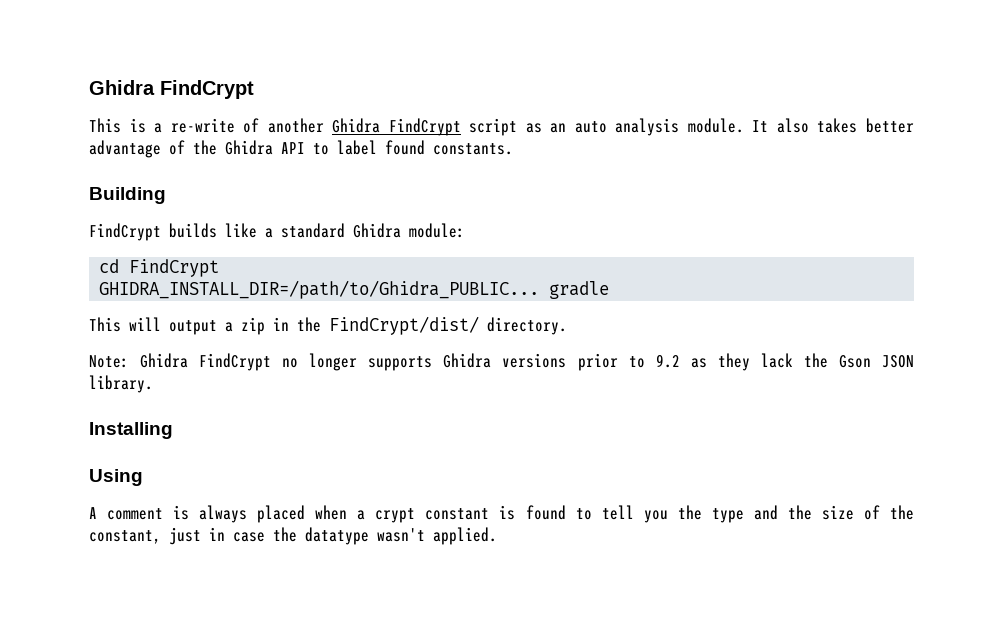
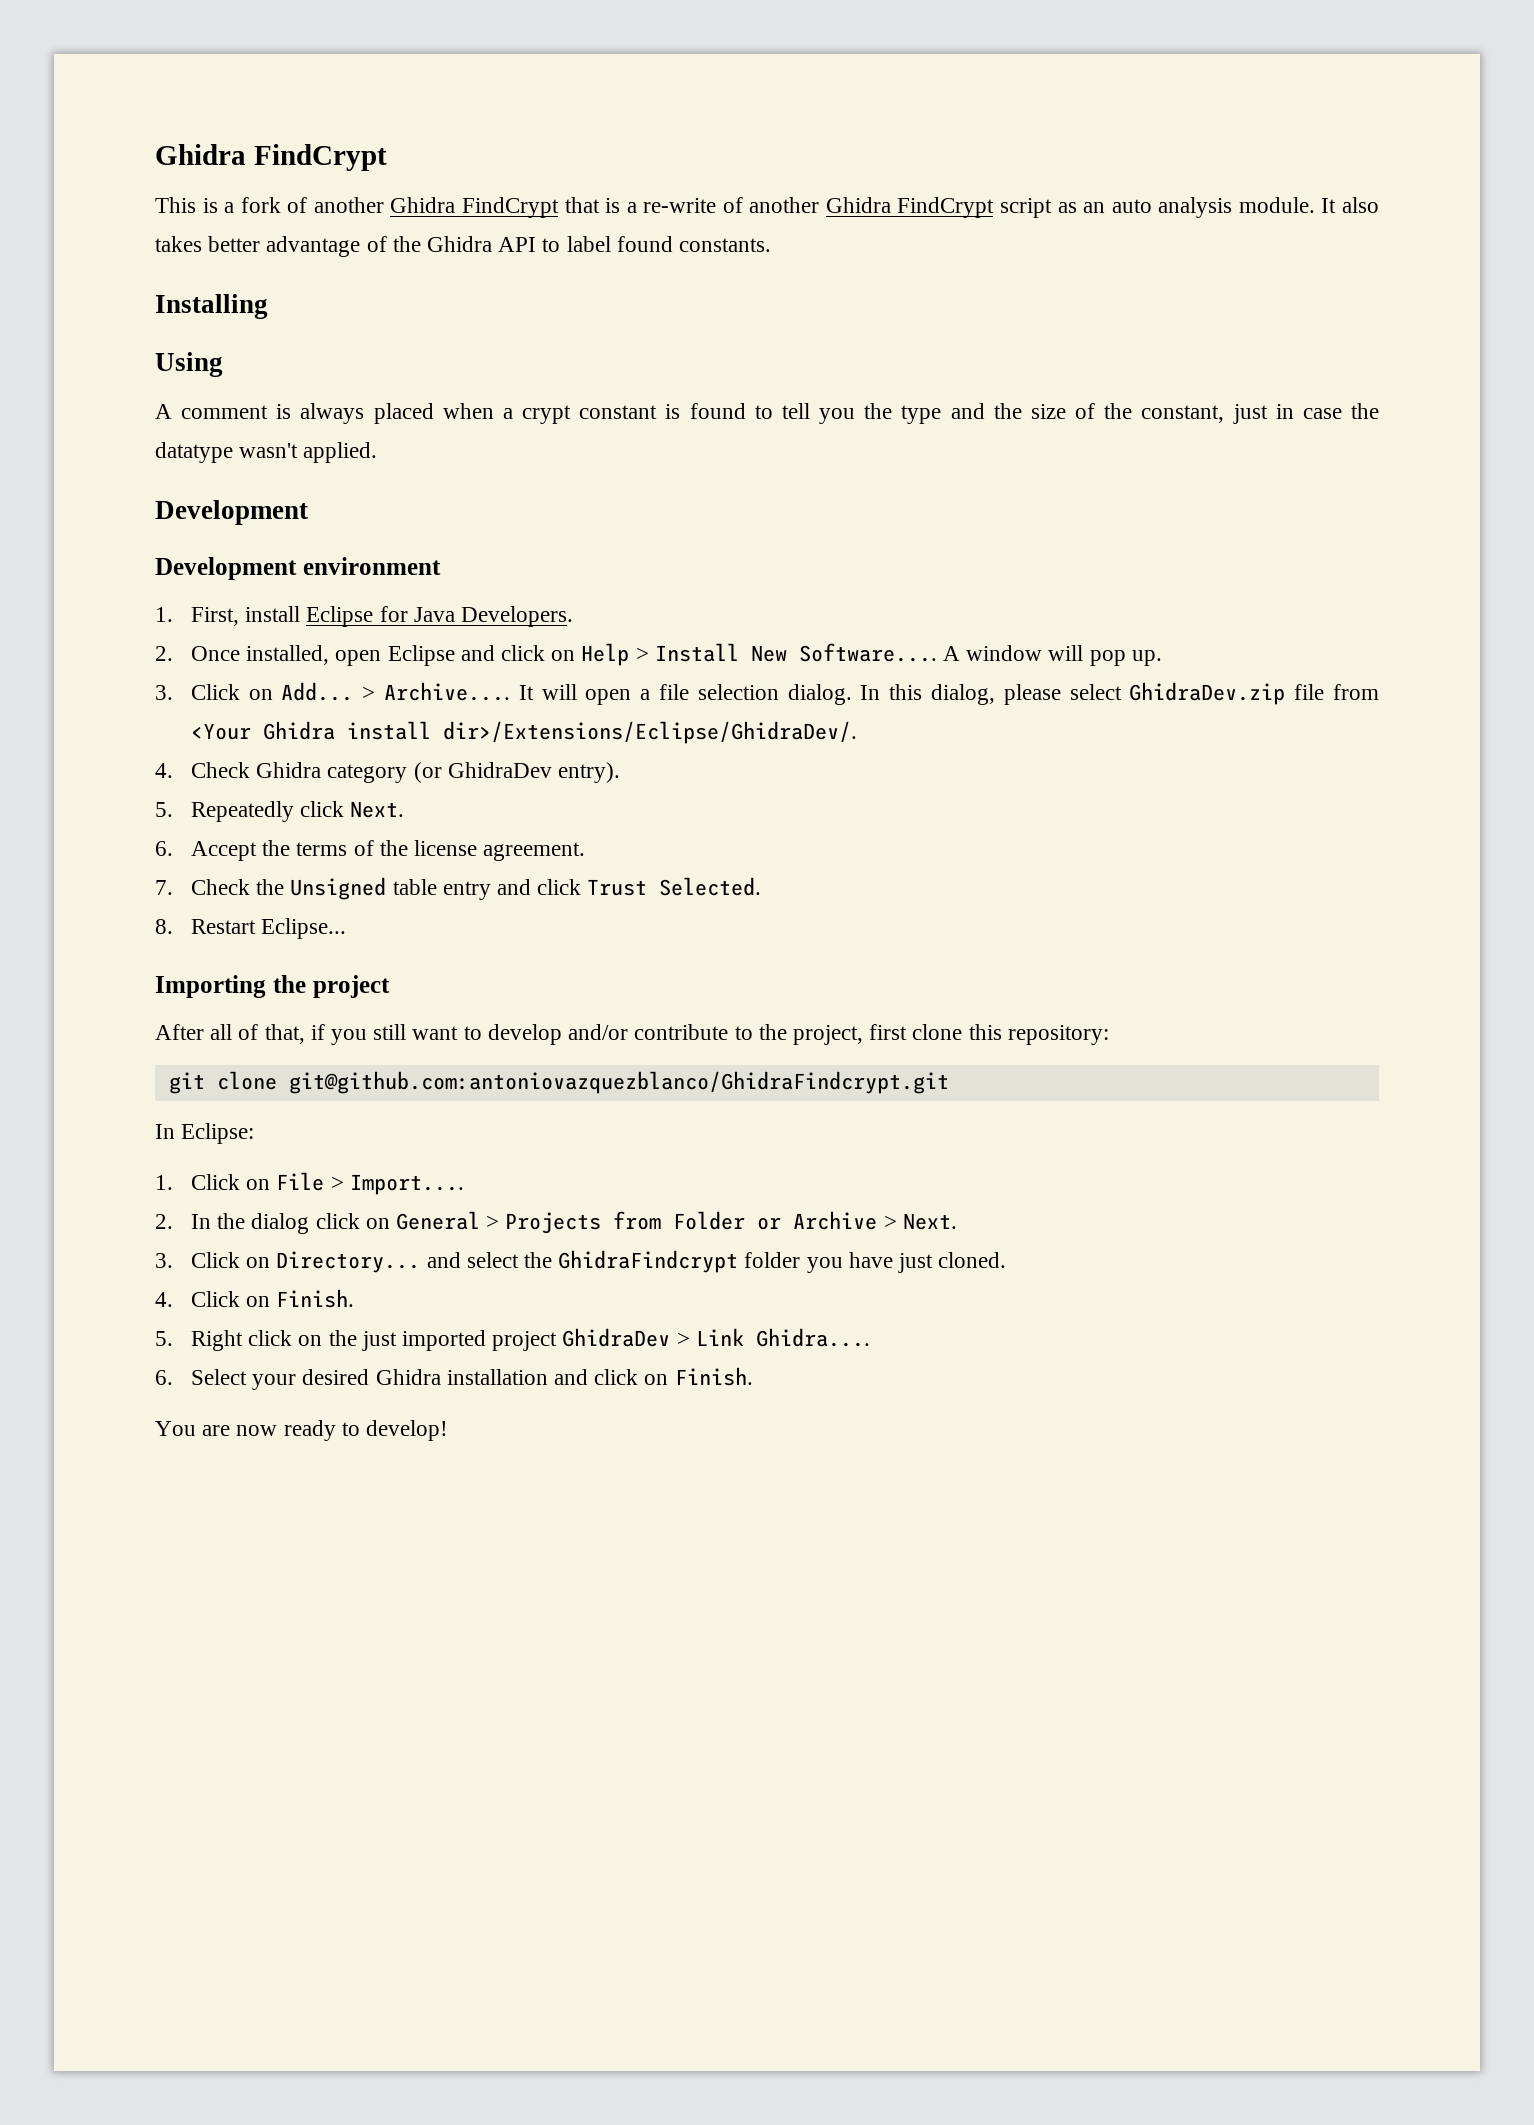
(163, 128) none -> [240,197,637,218] fork of another Ghidra FindCrypt that is a
[89,187,166,204] [89,223,465,241] [99,259,220,277] [99,280,610,299] [89,316,567,335] [89,353,914,371] [89,375,153,393] // Building // FindCrypt builds like a standard Ghidra module: // cd FindCrypt // GHIDRA_INSTALL_DIR=/path/to/Ghidra_PUBLIC... gradle // This will output a zip in the FindCrypt/dist/ directory. // Note: Ghidra FindCrypt no longer supports Ghidra versions prior to 9.2 as they lack the Gson JSON library. -> (772, 245) none
(497, 536) none -> [155,500,308,525] [155,557,441,580] [155,606,573,627] [155,643,1162,666] [155,682,1379,705] [190,721,857,744] [155,762,620,783] [155,801,405,822] [155,840,586,861] [155,877,762,900] [155,918,347,939] [155,975,390,998] [155,1024,1109,1045] [168,1071,949,1094] [155,1123,255,1144] [155,1172,464,1195] [155,1211,957,1234] [155,1250,1007,1273] [155,1289,355,1308] [155,1328,870,1351] [155,1367,753,1390] [155,1420,449,1441] // Development // Development environment // 1. First, install Eclipse for Java Developers. // 2. Once installed, open Eclipse and click on Help > Install New Software.... A window will pop up. // 3. Click on Add... > Archive.... It will open a file selection dialog. In this dialog, please select GhidraDev.zip file from <Your Ghidra install dir>/Extensions/Eclipse/GhidraDev/. // 4. Check Ghidra category (or GhidraDev entry). // 5. Repeatedly click Next. // 6. Accept the terms of the license agreement. // 7. Check the Unsigned table entry and click Trust Selected. // 8. Restart Eclipse... // Importing the project // After all of that, if you still want to develop and/or contribute to the project, first clone this repository: // git clone git@github.com:antoniovazquezblanco/GhidraFindcrypt.git // In Eclipse: // 1. Click on File > Import.... // 2. In the dialog click on General > Projects from Folder or Archive > Next. // 3. Click on Directory... and select the GhidraFindcrypt folder you have just cloned. // 4. Click on Finish. // 5. Right click on the just imported project GhidraDev > Link Ghidra.... // 6. Select your desired Ghidra installation and click on Finish. // You are now ready to develop!

